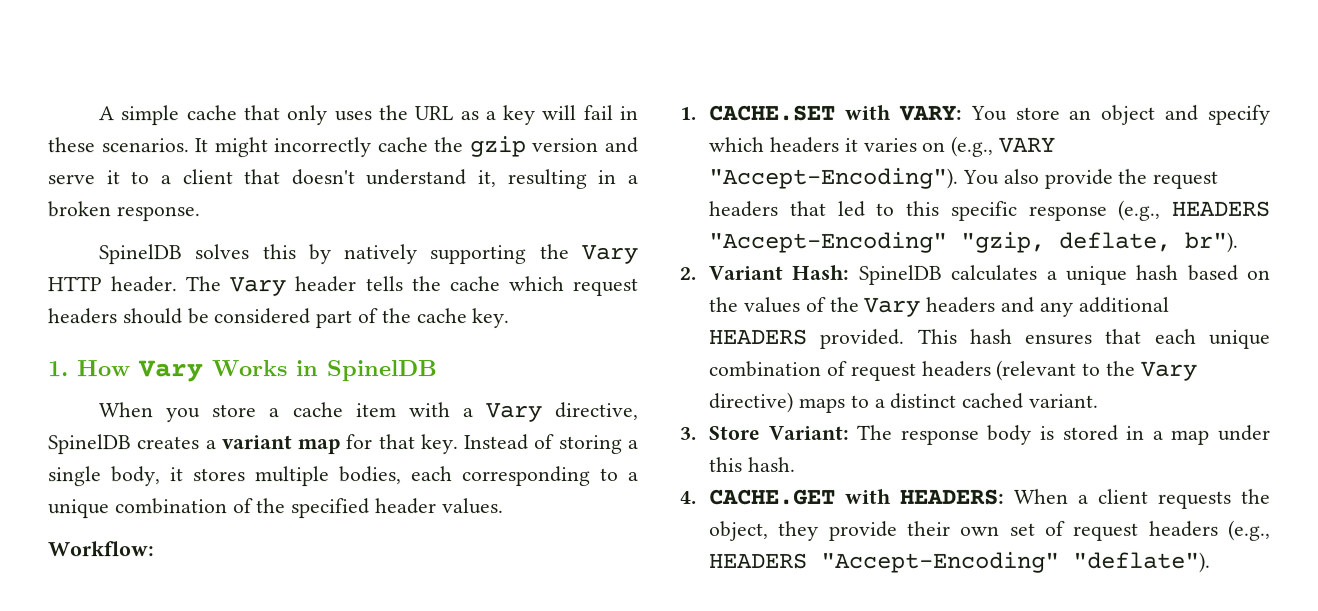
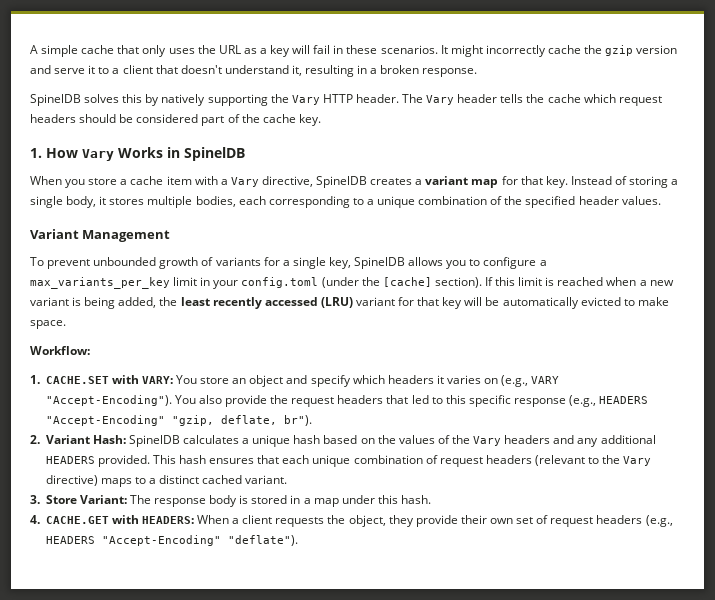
(504, 506) none -> [30,229,171,242] [30,257,547,269] [30,277,674,289] [30,297,669,309] [30,320,66,329] // Variant Management // To prevent unbounded growth of variants for a single key, SpinelDB allows you to configure a max_variants_per_key limit in your config.toml (under the [cache] section). If this limit is reached when a new variant is being added, the least recently accessed (LRU) variant for that key will be automatically evicted to make space.

